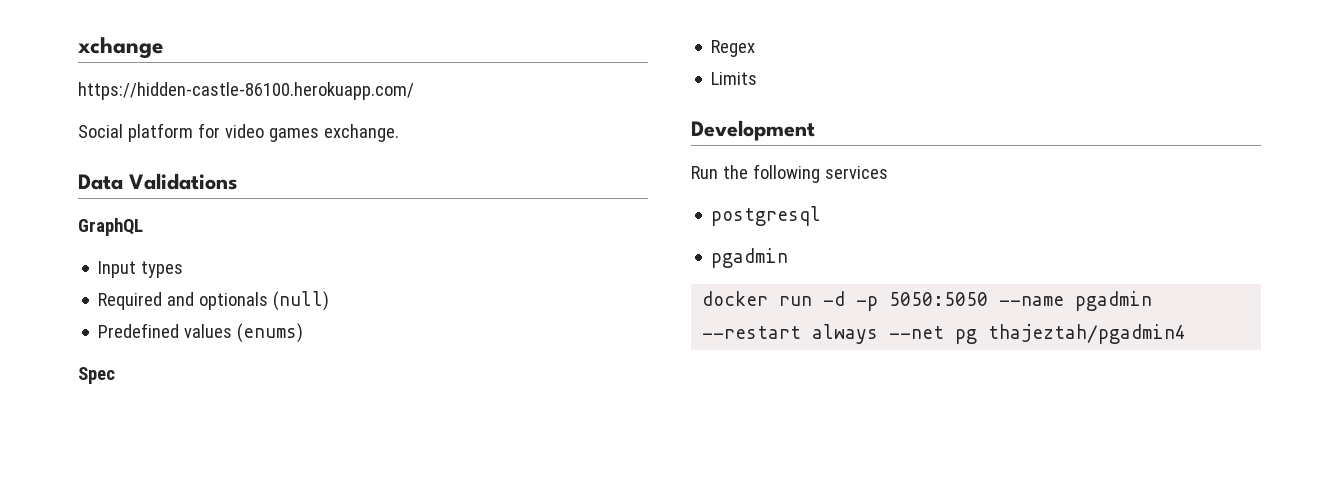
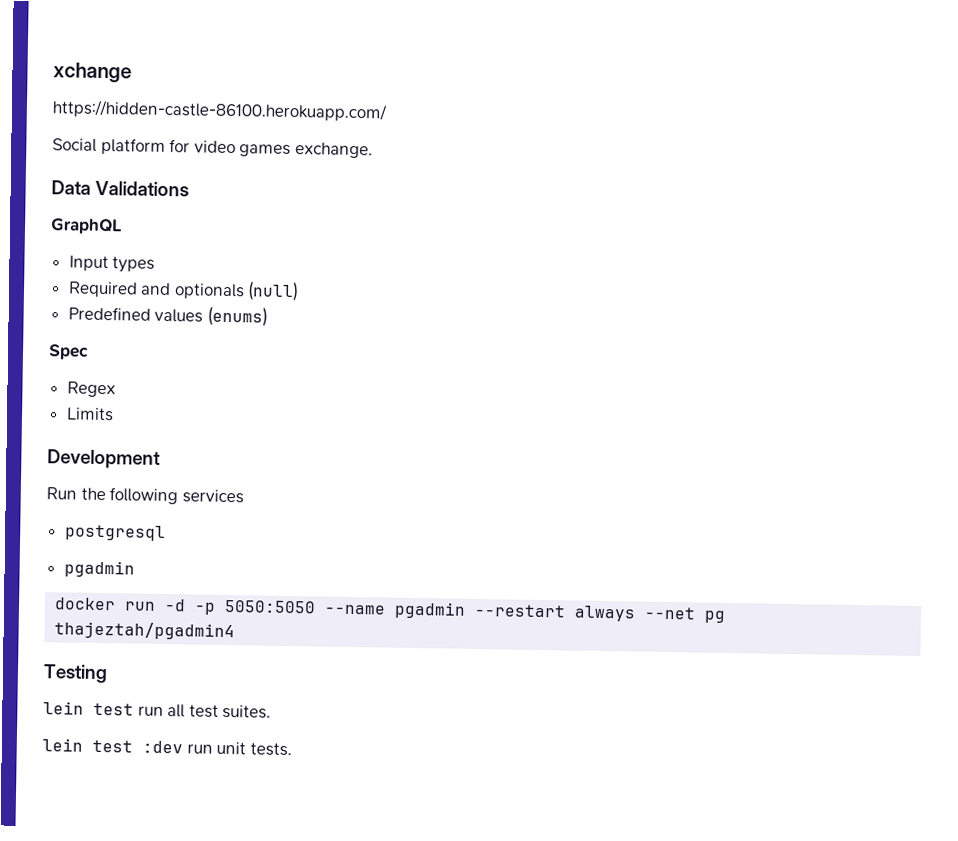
(1187, 334) none -> [43,664,108,684] [43,701,272,719] [42,738,292,757] // Testing // lein test run all test suites. // lein test :dev run unit tests.

